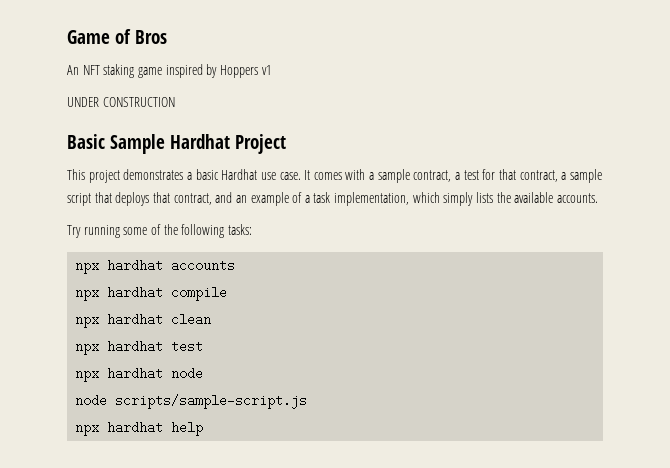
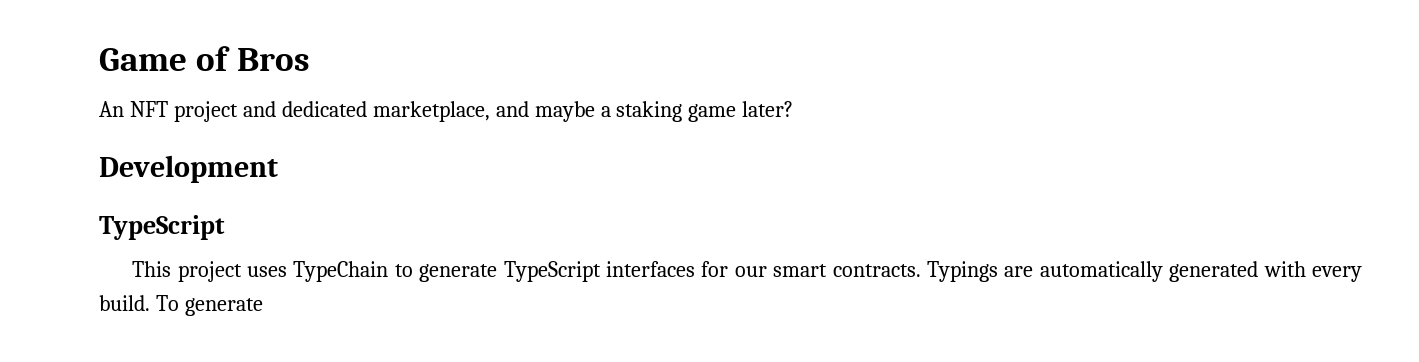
[103,64,272,78] [67,97,175,107] [67,134,287,154] [67,169,602,183] [67,192,598,206] [67,224,252,238] [75,259,236,274] [75,286,228,301] [75,313,212,328] [75,340,204,355] [75,367,204,382] [75,394,308,409] [75,421,204,436] staking game inspired by Hoppers v1 // UNDER CONSTRUCTION // Basic Sample Hardhat Project // This project demonstrates a basic Hardhat use case. It comes with a sample contract, a test for that contract, a sample script that deploys that contract, and an example of a task implementation, which simply lists the available accounts. // Try running some of the following tasks: // npx hardhat accounts // npx hardhat compile // npx hardhat clean // npx hardhat test // npx hardhat node // node scripts/sample-script.js // npx hardhat help -> [173,101,794,122] [99,155,278,183] [99,215,225,240] [132,261,1363,282] [99,295,263,316] project and dedicated marketplace, and maybe a staking game later? // Development // TypeScript // This project uses TypeChain to generate TypeScript interfaces for our smart contracts. Typings are automatically generated with every build. To generate

